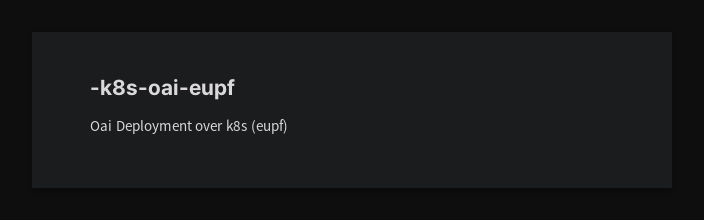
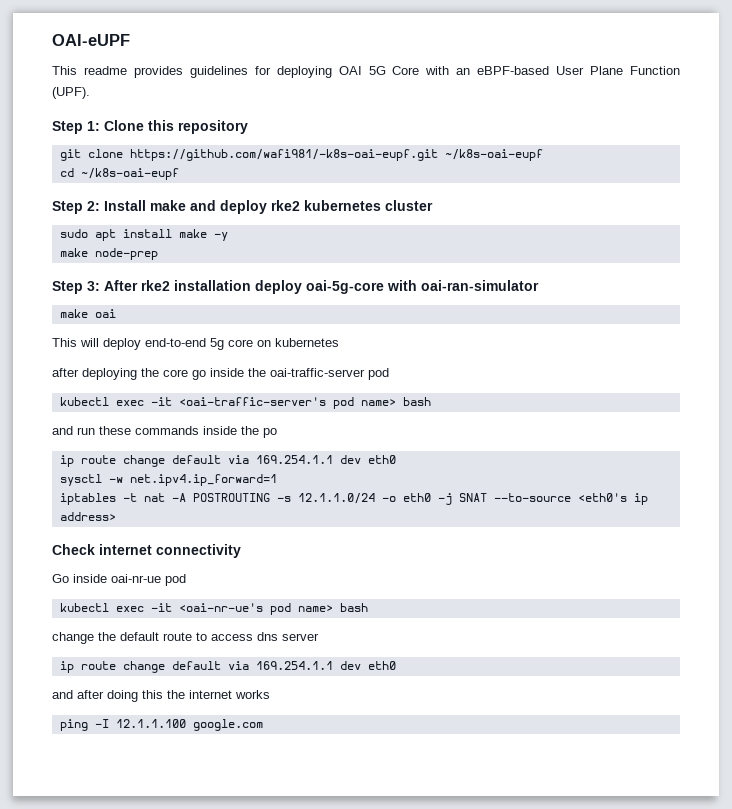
[90,78,235,100] [90,119,288,134] -k8s-oai-eupf // Oai Deployment over k8s (eupf) -> [52,34,130,46] [52,66,681,78] [52,87,90,99] [52,120,248,134] [59,149,543,161] [59,168,179,180] [52,200,433,214] [59,229,228,241] [59,248,158,260] [52,280,539,294] [59,309,116,318] [52,338,339,350] [52,368,389,380] [59,397,431,409] [52,426,277,438] [59,455,396,467] [59,474,277,486] [59,493,648,505] [59,512,116,521] [52,544,241,558] [52,574,186,586] [59,603,368,615] [52,632,319,644] [59,661,396,673] [52,690,270,702] [59,719,263,731] OAI-eUPF // This readme provides guidelines for deploying OAI 5G Core with an eBPF-based User Plane Function (UPF). // Step 1: Clone this repository // git clone https://github.com/wafi981/-k8s-oai-eupf.git ~/k8s-oai-eupf // cd ~/k8s-oai-eupf // Step 2: Install make and deploy rke2 kubernetes cluster // sudo apt install make -y // make node-prep // Step 3: After rke2 installation deploy oai-5g-core with oai-ran-simulator // make oai // This will deploy end-to-end 5g core on kubernetes // after deploying the core go inside the oai-traffic-server pod // kubectl exec -it <oai-traffic-server's pod name> bash // and run these commands inside the po // ip route change default via 169.254.1.1 dev eth0 // sysctl -w net.ipv4.ip_forward=1 // iptables -t nat -A POSTROUTING -s 12.1.1.0/24 -o eth0 -j SNAT --to-source <eth0's ip address> // Check internet connectivity // Go inside oai-nr-ue pod // kubectl exec -it <oai-nr-ue's pod name> bash // change the default route to access dns server // ip route change default via 169.254.1.1 dev eth0 // and after doing this the internet works // ping -I 12.1.1.100 google.com

